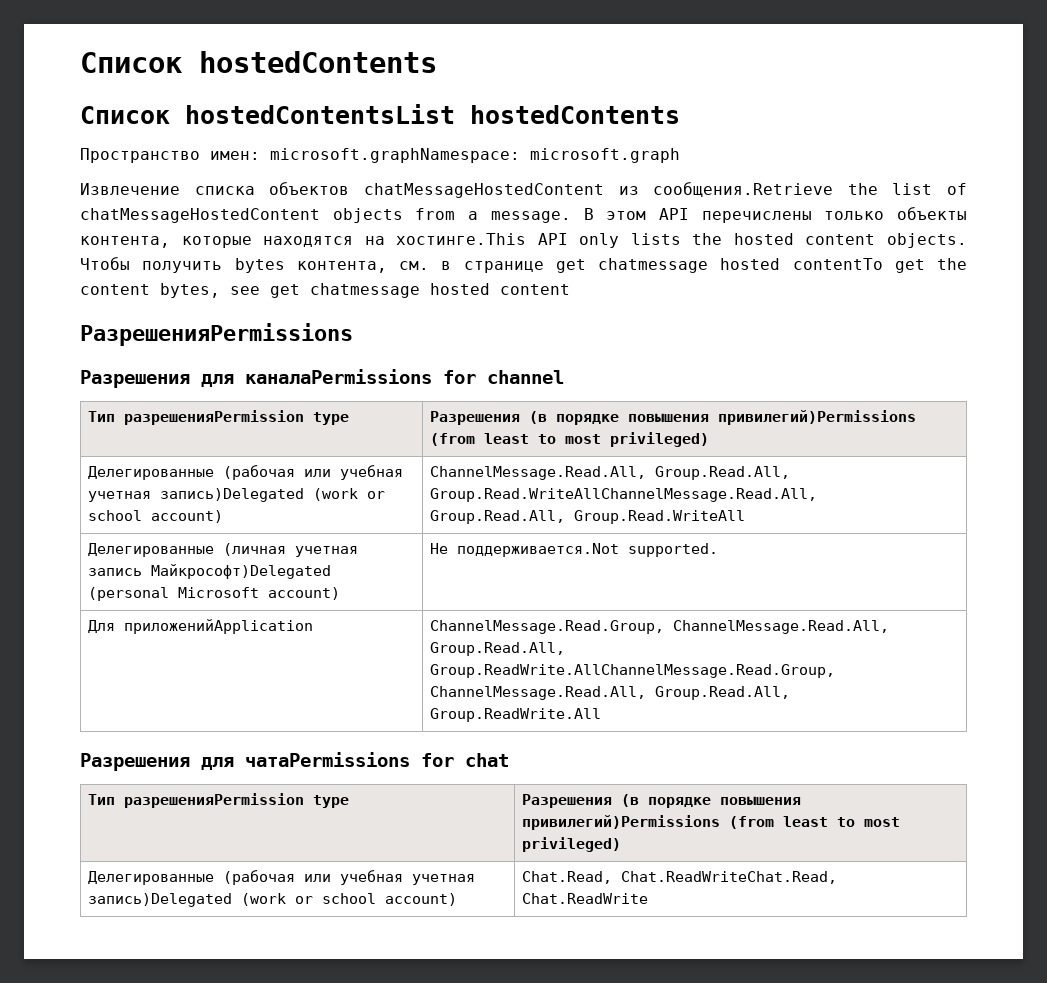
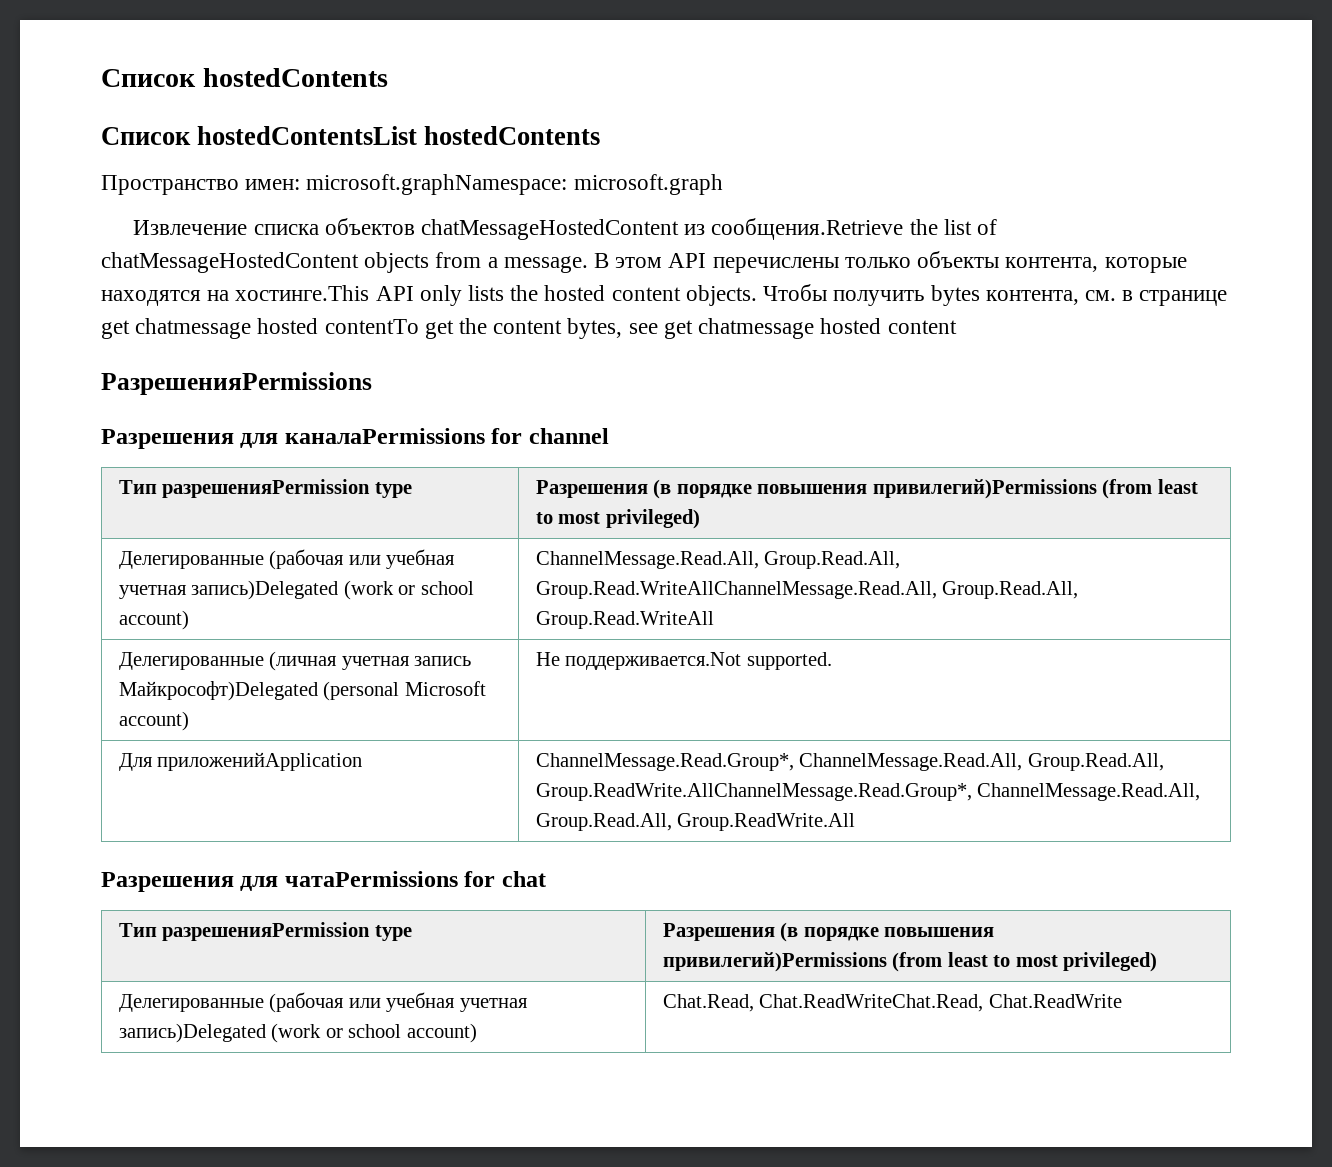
[429,620,889,634] [429,642,565,656] [429,664,835,678] ChannelMessage.Read.Group, ChannelMessage.Read.All, Group.Read.All, Group.ReadWrite.AllChannelMessage.Read.Group, -> [535,753,1164,771] [535,783,972,801] ChannelMessage.Read.Group*, ChannelMessage.Read.All, Group.Read.All, Group.ReadWrite.AllChannelMessage.Read.Group*,

